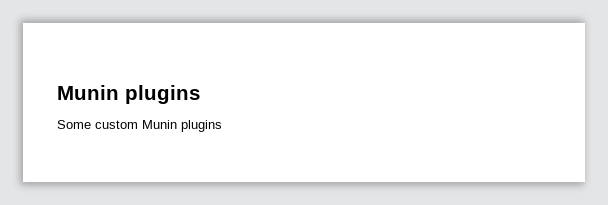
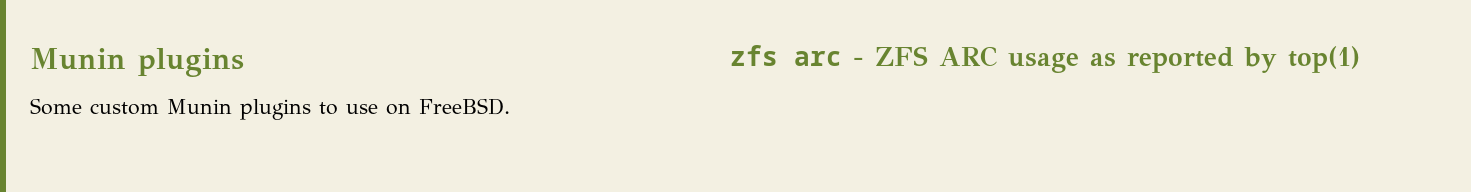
(222, 126) none -> [319,98,510,115] [730,45,1360,73] to use on FreeBSD. // zfs arc - ZFS ARC usage as reported by top(1)

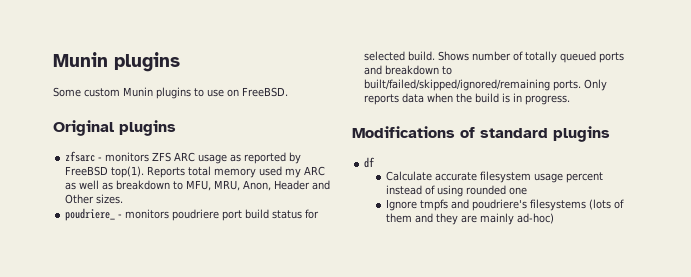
[730,45,864,66] zfs arc - -> [53,120,176,136] [65,151,150,162] Original plugins // zfsarc - monitors
[1288,46,1360,73] top(1) -> [65,166,326,178] [65,180,331,191] [65,194,124,204] [65,208,320,221] [364,51,625,63] [364,65,453,75] [364,79,608,91] [364,93,571,105] [352,126,610,142] [364,157,376,168] [385,171,603,183] [385,185,527,197] [385,199,624,211] [385,213,554,225] FreeBSD top(1). Reports total memory used my ARC as well as breakdown to MFU, MRU, Anon, Header and Other sizes. // poudriere_ - monitors poudriere port build status for selected build. Shows number of totally queued ports and breakdown to built/failed/skipped/ignored/remaining ports. Only reports data when the build is in progress. // Modifications of standard plugins // df // Calculate accurate filesystem usage percent instead of using rounded one // Ignore tmpfs and poudriere's filesystems (lots of them and they are mainly ad-hoc)

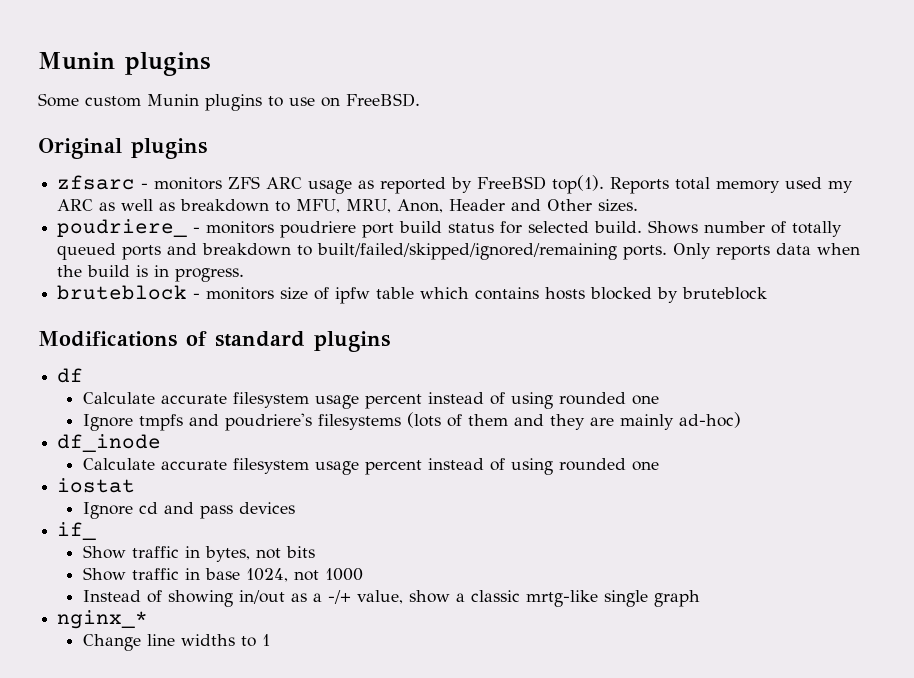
(571, 100) none -> [57,285,768,304] // bruteblock - monitors size of ipfw table which contains hosts blocked by bruteblock
(554, 218) none -> [57,434,162,452] [82,458,659,475] [57,478,136,493] [82,502,295,519] [57,522,97,540] [82,545,315,562] [82,567,363,582] [82,590,700,607] [57,610,149,629] [82,634,270,651] // df_inode // Calculate accurate filesystem usage percent instead of using rounded one // iostat // Ignore cd and pass devices // if_ // Show traffic in bytes, not bits // Show traffic in base 1024, not 1000 // Instead of showing in/out as a -/+ value, show a classic mrtg-like single graph // nginx_* // Change line widths to 1

